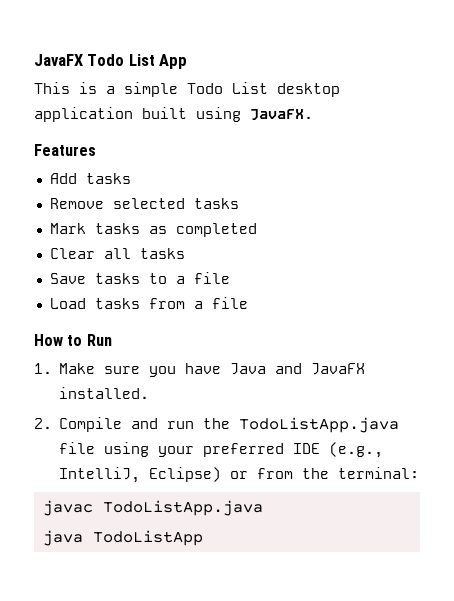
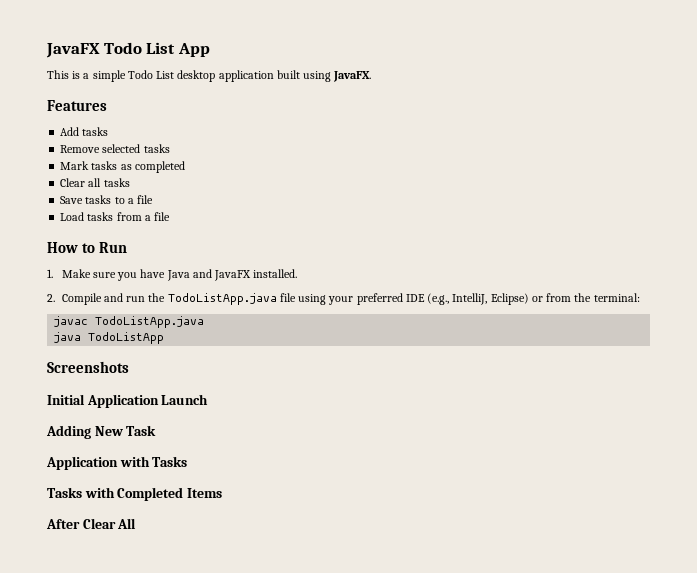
(203, 538) none -> [47,361,129,373] [47,394,209,408] [46,425,157,439] [46,456,188,470] [47,487,222,501] [46,518,137,529] // Screenshots // Initial Application Launch // Adding New Task // Application with Tasks // Tasks with Completed Items // After Clear All

